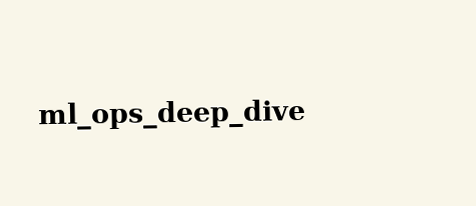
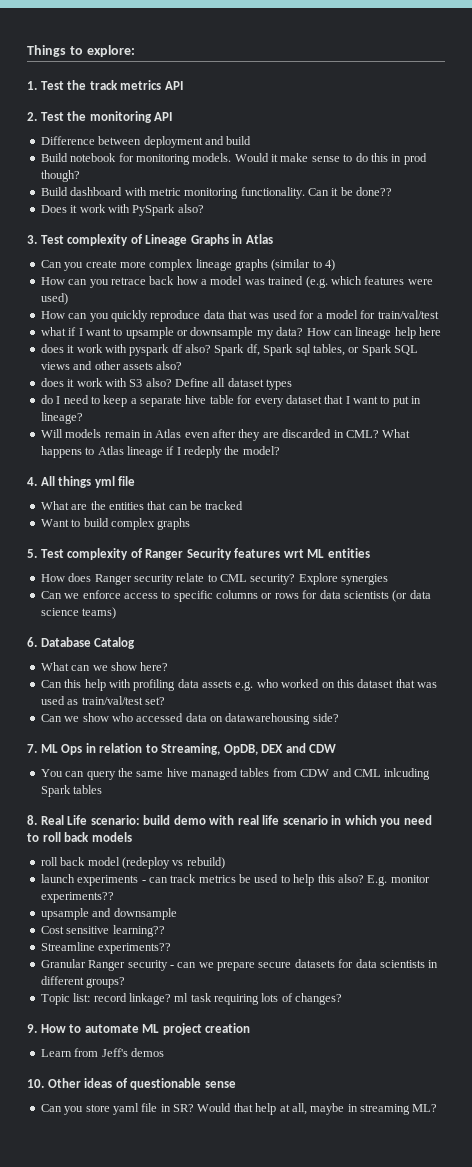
[37,98,306,131] ml_ops_deep_dive -> [27,45,135,57] [27,80,183,90] [27,111,173,123] [40,136,252,148] [40,153,427,165] [40,170,80,182] [40,187,393,199] [40,204,204,216] [27,234,273,246] [40,259,336,271] [40,276,433,288] [40,293,68,305] [40,310,439,322] [40,327,441,339] [40,344,418,356] [40,361,183,370] [40,378,293,390] [40,395,422,407] [40,412,83,424] [40,429,411,441] [40,446,280,458] [27,476,136,488] [40,501,244,510] [40,518,191,530] [27,548,370,560] [40,573,389,585] [40,590,431,602] [40,607,117,619] [27,637,136,649] [40,662,169,671] [40,679,437,691] [40,696,165,705] [40,713,339,725] [27,743,337,755] [40,768,431,780] [40,785,103,797] [27,815,432,827] [27,832,132,842] [40,857,225,869] [40,874,430,886] [40,892,114,903] [40,908,177,920] [40,925,165,937] [40,942,172,954] [40,959,439,971] [40,976,126,988] [40,993,343,1005] [27,1023,251,1035] [40,1048,164,1057] [27,1078,236,1090] [40,1103,438,1115] Things to explore: // 1. Test the track metrics API // 2. Test the monitoring API // Difference between deployment and build // Build notebook for monitoring models. Would it make sense to do this in prod though? // Build dashboard with metric monitoring functionality. Can it be done?? // Does it work with PySpark also? // 3. Test complexity of Lineage Graphs in Atlas // Can you create more complex lineage graphs (similar to 4) // How can you retrace back how a model was trained (e.g. which features were used) // How can you quickly reproduce data that was used for a model for train/val/test // what if I want to upsample or downsample my data? How can lineage help here // does it work with pyspark df also? Spark df, Spark sql tables, or Spark SQL views and other assets also? // does it work with S3 also? Define all dataset types // do I need to keep a separate hive table for every dataset that I want to put in lineage? // Will models remain in Atlas even after they are discarded in CML? What happens to Atlas lineage if I redeply the model? // 4. All things yml file // What are the entities that can be tracked // Want to build complex graphs // 5. Test complexity of Ranger Security features wrt ML entities // How does Ranger security relate to CML security? Explore synergies // Can we enforce access to specific columns or rows for data scientists (or data science teams) // 6. Database Catalog // What can we show here? // Can this help with profiling data assets e.g. who worked on this dataset that was used as train/val/test set? // Can we show who accessed data on datawarehousing side? // 7. ML Ops in relation to Streaming, OpDB, DEX and CDW // You can query the same hive managed tables from CDW and CML inlcuding Spark tables // 8. Real Life scenario: build demo with real life scenario in which you need to roll back models // roll back model (redeploy vs rebuild) // launch experiments - can track metrics be used to help this also? E.g. monitor experiments?? // upsample and downsample // Cost sensitive learning?? // Streamline experiments?? // Granular Ranger security - can we prepare secure datasets for data scientists in different groups? // Topic list: record linkage? ml task requiring lots of changes? // 9. How to automate ML project creation // Learn from Jeff's demos // 10. Other ideas of questionable sense // Can you store yaml file in SR? Would that help at all, maybe in streaming ML?

